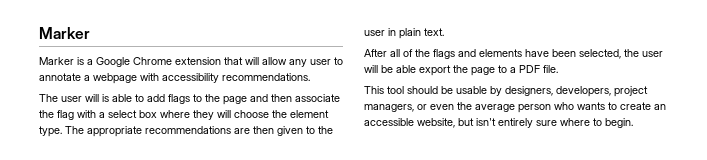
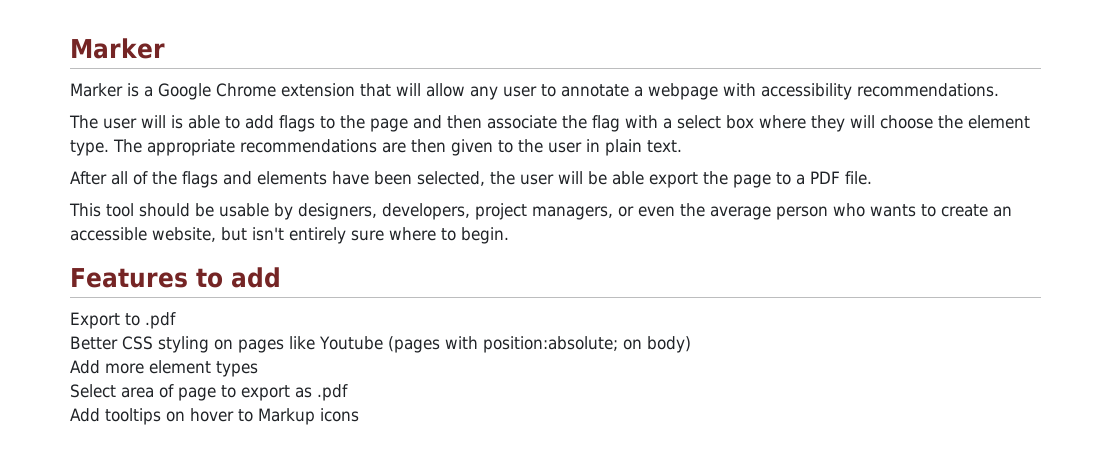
(633, 123) none -> [70,267,281,288] [70,312,176,329] [70,336,691,353] [70,360,258,377] [70,384,348,401] [70,408,359,425] // Features to add // Export to .pdf // Better CSS styling on pages like Youtube (pages with position:absolute; on body) // Add more element types // Select area of page to export as .pdf // Add tooltips on hover to Markup icons

